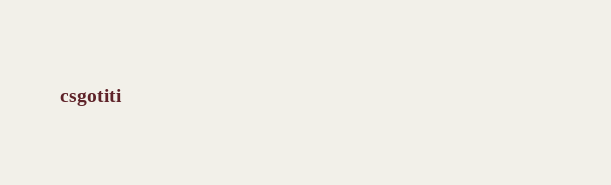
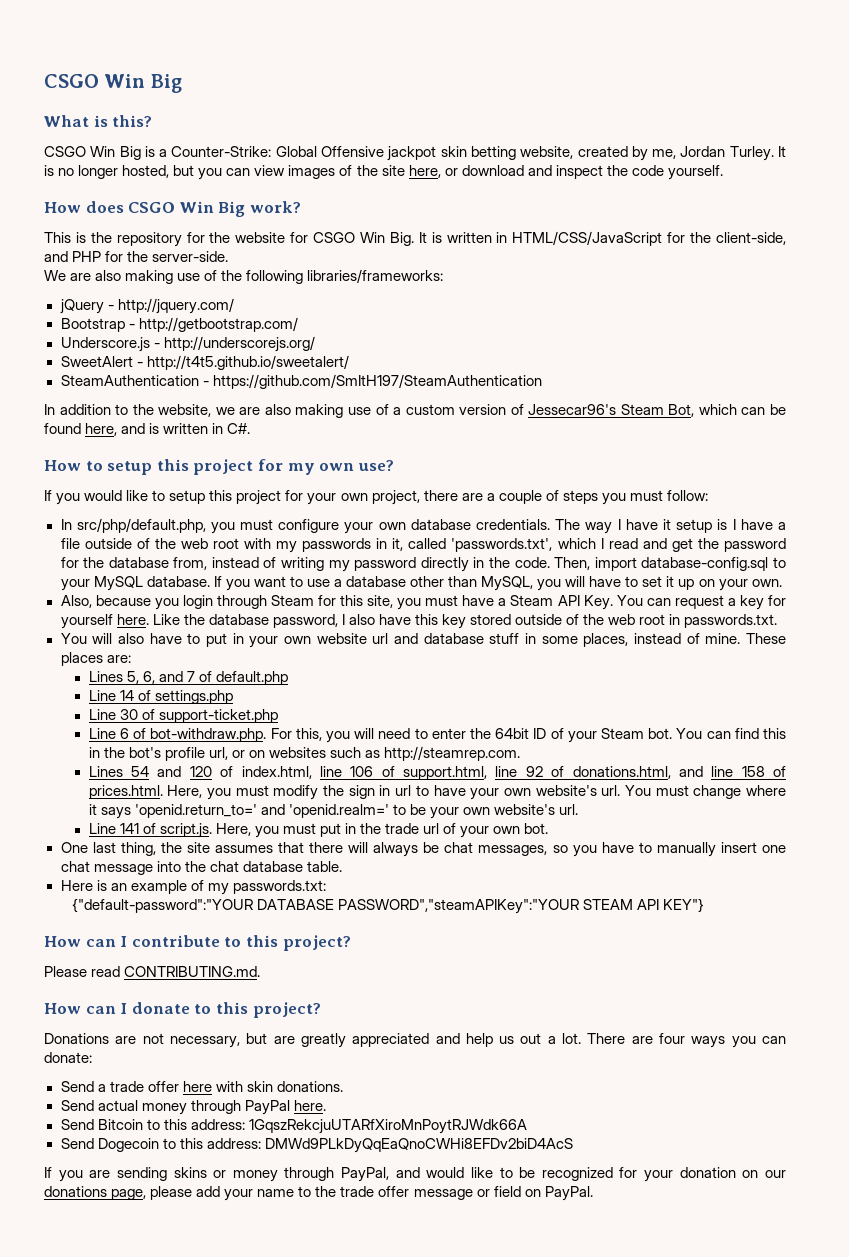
[60,89,122,106] csgotiti -> [44,74,182,93] [44,115,153,127] [44,146,786,161] [44,165,723,180] [44,201,301,217] [44,231,787,247] [44,251,229,262] [44,269,444,284] [59,298,234,314] [60,317,298,332] [60,336,315,352] [60,355,349,370] [60,374,542,389] [44,404,786,418] [44,423,251,436] [44,459,394,475] [44,490,708,505] [60,518,787,534] [60,538,786,553] [60,557,786,572] [60,576,782,591] [60,595,786,610] [60,614,778,629] [60,633,786,648] [60,652,131,666] [88,671,288,685] [88,690,233,704] [88,709,278,723] [88,728,786,743] [88,746,521,761] [88,766,786,780] [88,785,786,800] [88,804,579,819] [88,823,549,838] [60,842,786,857] [60,861,342,875] [60,880,326,895] [72,898,705,914] [44,935,351,951] [44,966,261,977] [44,1002,321,1018] [44,1033,786,1048] [44,1052,92,1063] [60,1081,343,1092] [60,1100,326,1115] [60,1119,527,1134] [60,1138,573,1153] [44,1167,787,1182] [44,1186,593,1201] CSGO Win Big // What is this? // CSGO Win Big is a Counter-Strike: Global Offensive jackpot skin betting website, created by me, Jordan Turley. It is no longer hosted, but you can view images of the site here, or download and inspect the code yourself. // How does CSGO Win Big work? // This is the repository for the website for CSGO Win Big. It is written in HTML/CSS/JavaScript for the client-side, and PHP for the server-side. // We are also making use of the following libraries/frameworks: // jQuery - http://jquery.com/ // Bootstrap - http://getbootstrap.com/ // Underscore.js - http://underscorejs.org/ // SweetAlert - http://t4t5.github.io/sweetalert/ // SteamAuthentication - https://github.com/SmItH197/SteamAuthentication // In addition to the website, we are also making use of a custom version of Jessecar96's Steam Bot, which can be found here, and is written in C#. // How to setup this project for my own use? // If you would like to setup this project for your own project, there are a couple of steps you must follow: // In src/php/default.php, you must configure your own database credentials. The way I have it setup is I have a file outside of the web root with my passwords in it, called 'passwords.txt', which I read and get the password for the database from, instead of writing my password directly in the code. Then, import database-config.sql to your MySQL database. If you want to use a database other than MySQL, you will have to set it up on your own. // Also, because you login through Steam for this site, you must have a Steam API Key. You can request a key for yourself here. Like the database password, I also have this key stored outside of the web root in passwords.txt. // You will also have to put in your own website url and database stuff in some places, instead of mine. These places are: // Lines 5, 6, and 7 of default.php // Line 14 of settings.php // Line 30 of support-ticket.php // Line 6 of bot-withdraw.php. For this, you will need to enter the 64bit ID of your Steam bot. You can find this in the bot's profile url, or on websites such as http://steamrep.com. // Lines 54 and 120 of index.html, line 106 of support.html, line 92 of donations.html, and line 158 of prices.html. Here, you must modify the sign in url to have your own website's url. You must change where it says 'openid.return_to=' and 'openid.realm=' to be your own website's url. // Line 141 of script.js. Here, you must put in the trade url of your own bot. // One last thing, the site assumes that there will always be chat messages, so you have to manually insert one chat message into the chat database table. // Here is an example of my passwords.txt: // {"default-password":"YOUR DATABASE PASSWORD","steamAPIKey":"YOUR STEAM API KEY"} // How can I contribute to this project? // Please read CONTRIBUTING.md. // How can I donate to this project? // Donations are not necessary, but are greatly appreciated and help us out a lot. There are four ways you can donate: // Send a trade offer here with skin donations. // Send actual money through PayPal here. // Send Bitcoin to this address: 1GqszRekcjuUTARfXiroMnPoytRJWdk66A // Send Dogecoin to this address: DMWd9PLkDyQqEaQnoCWHi8EFDv2biD4AcS // If you are sending skins or money through PayPal, and would like to be recognized for your donation on our donations page, please add your name to the trade offer message or field on PayPal.

